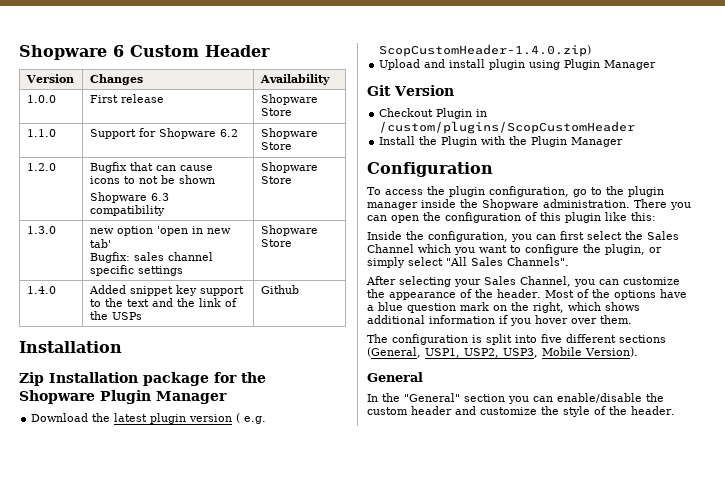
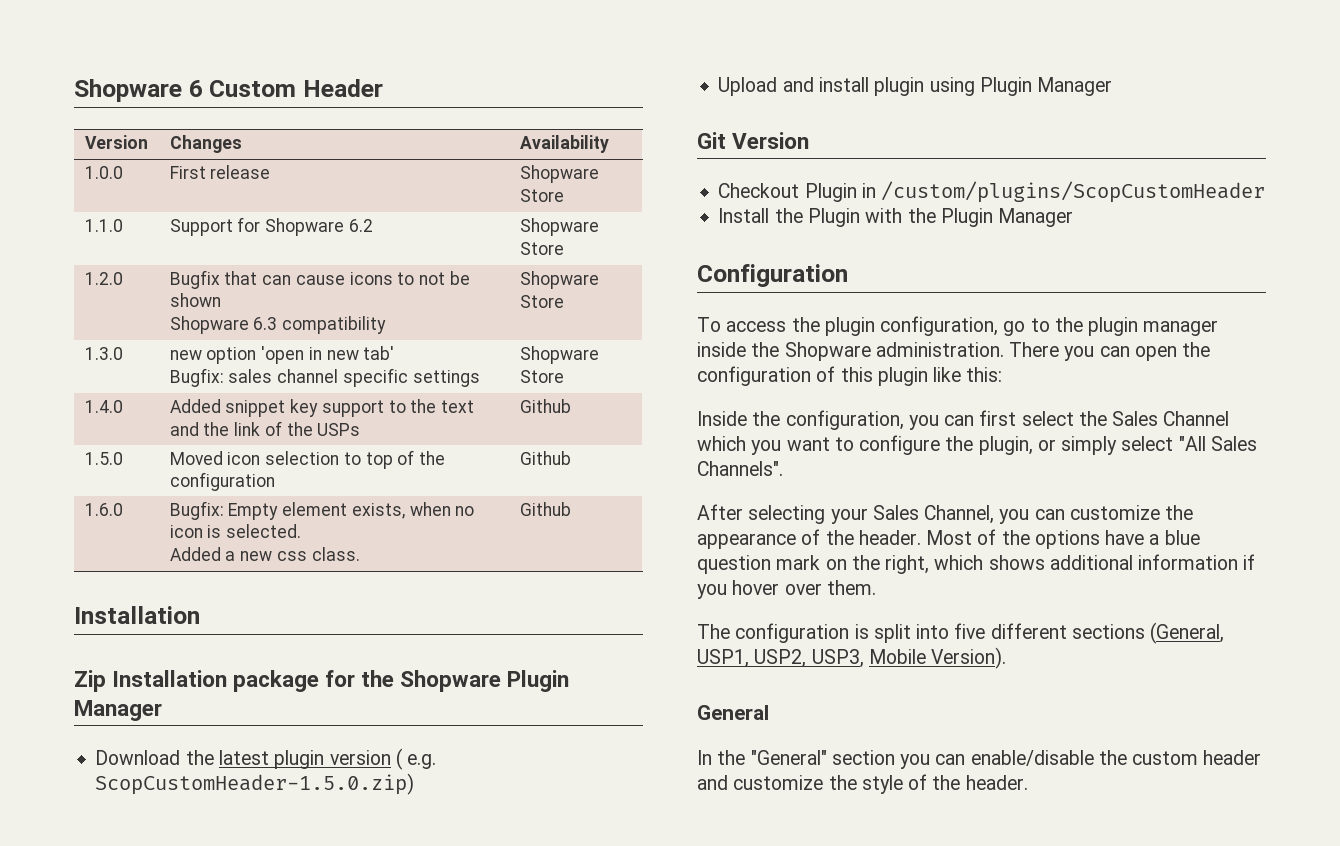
(299, 289) none -> [84,452,123,465] [169,450,446,469] [169,472,275,491] [519,451,571,465] [84,503,123,516] [169,501,475,520] [169,524,302,538] [169,547,360,561] [519,502,571,516] // 1.5.0 | Moved icon selection to top of the configuration | Github // 1.6.0 | Bugfix: Empty element exists, when no icon is selected. // Added a new css class. | Github
[379,44,592,57] ScopCustomHeader-1.4.0.zip) -> [95,773,415,795] ScopCustomHeader-1.5.0.zip)

